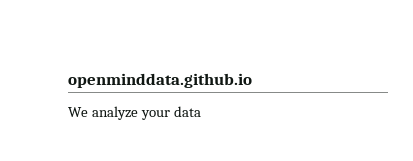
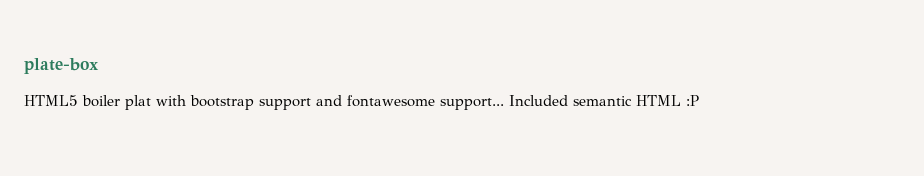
[68,73,252,88] [68,106,201,120] openminddata.github.io // We analyze your data -> [24,58,99,74] [24,95,699,110] plate-box // HTML5 boiler plat with bootstrap support and fontawesome support... Included semantic HTML :P

